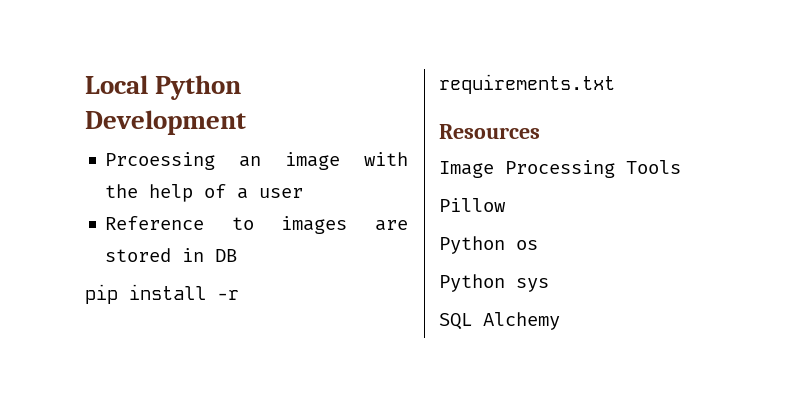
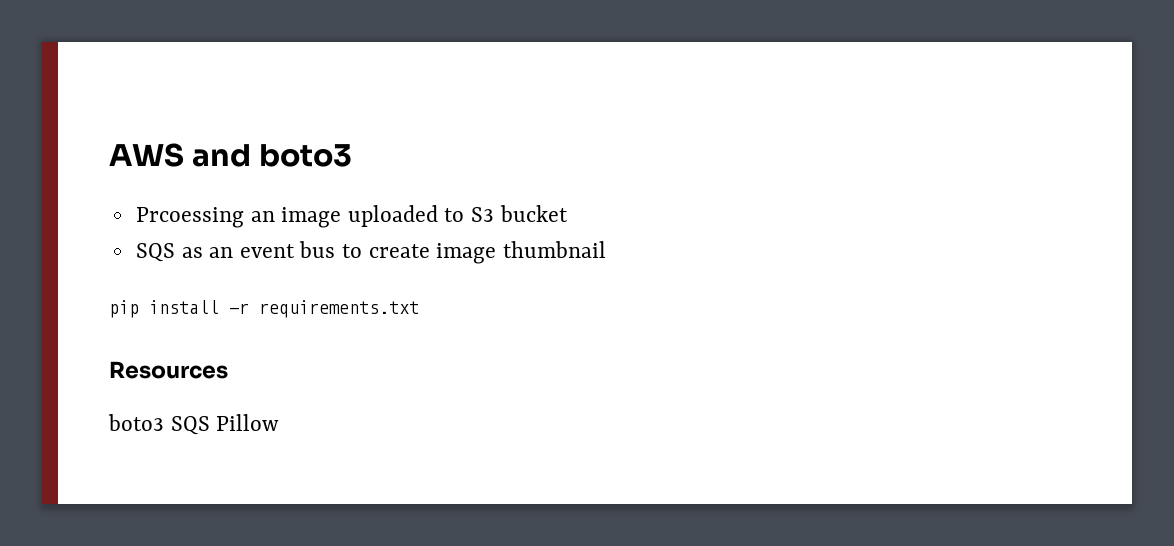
[85,75,242,100] [85,110,246,135] Local Python Development -> [109,143,353,167] AWS and boto3
[364,152,408,166] [105,184,304,202] [105,216,408,234] [105,248,238,262] with the help of a user // Reference to images are stored in DB -> [347,205,568,227] [135,241,606,264] uploaded to S3 bucket // SQS as an event bus to create image thumbnail
[439,160,681,178] [439,198,506,212] [439,236,538,254] [439,274,549,292] [439,312,560,330] Image Processing Tools // Pillow // Python os // Python sys // SQL Alchemy -> [108,414,280,435] boto3 SQS Pillow

